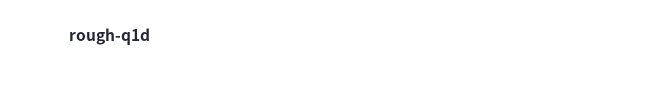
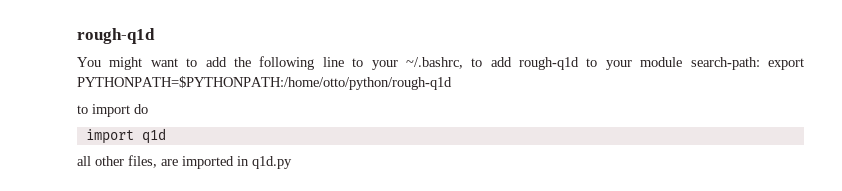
[69,28,150,45] rough-q1d -> [77,28,155,44] [77,56,805,70] [77,76,452,90] [77,104,148,117] [85,128,166,144] [77,155,292,169] rough-q1d // You might want to add the following line to your ~/.bashrc, to add rough-q1d to your module search-path: export PYTHONPATH=$PYTHONPATH:/home/otto/python/rough-q1d // to import do // import q1d // all other files, are imported in q1d.py

